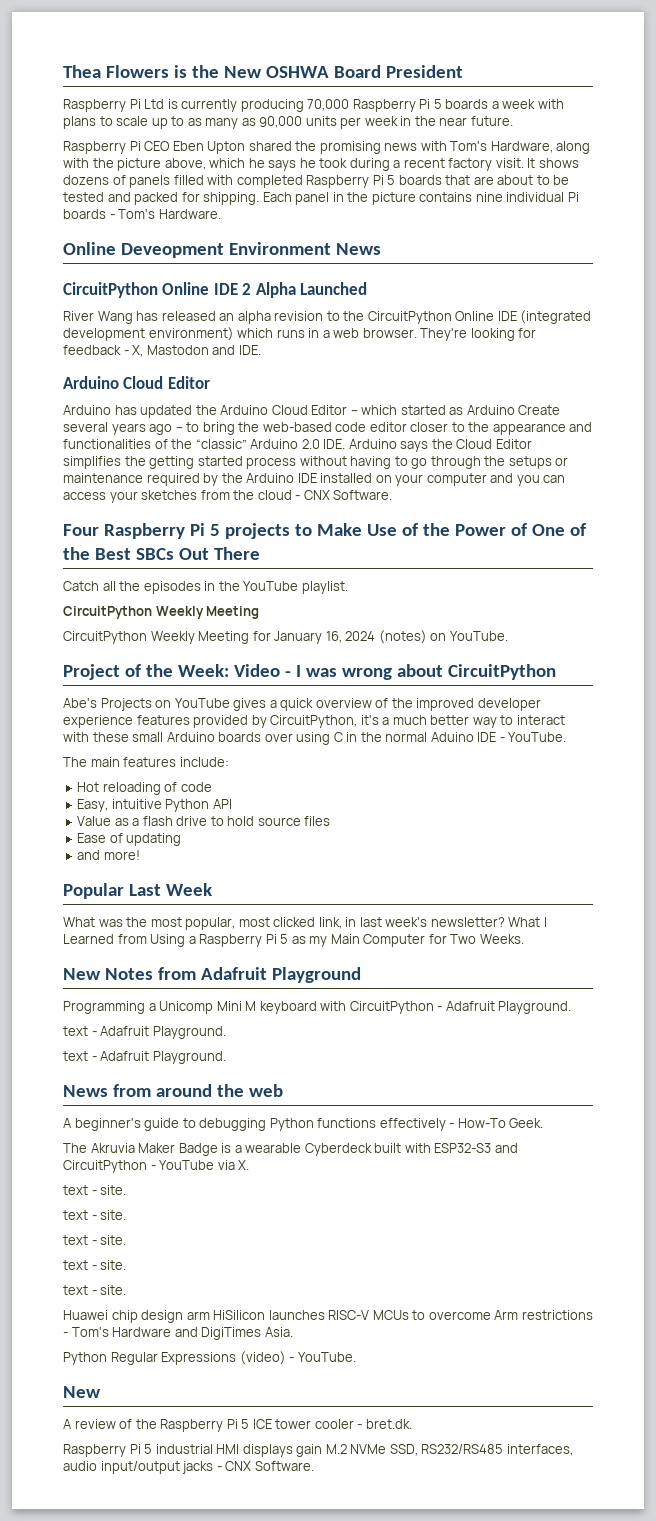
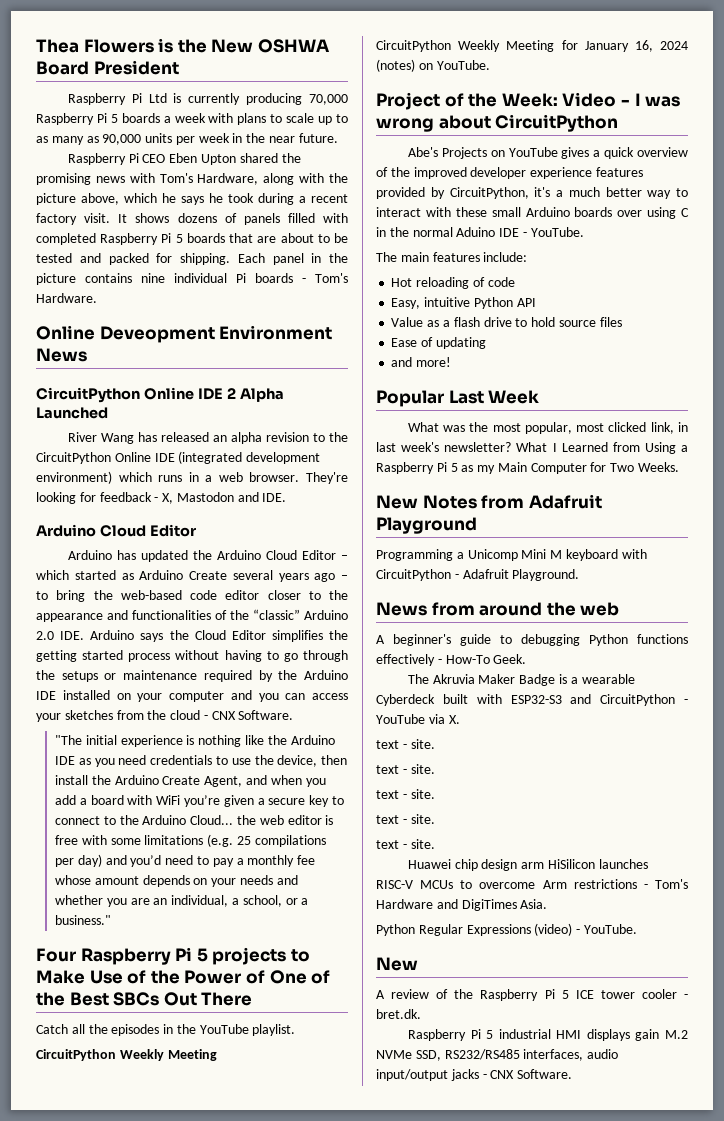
(393, 495) none -> [55,735,335,747] [55,755,348,767] [55,775,326,787] [55,795,344,807] [55,815,334,825] [55,834,326,847] [55,854,316,867] [55,875,298,887] [55,895,309,907] [55,915,112,925] // "The initial experience is nothing like the Arduino IDE as you need credentials to use the device, then install the Arduino Create Agent, and when you add a board with WiFi you’re given a secure key to connect to the Arduino Cloud... the web editor is free with some limitations (e.g. 25 compilations per day) and you’d need to pay a monthly fee whose amount depends on your needs and whether you are an individual, a school, or a business."
[63,1026,226,1039] [63,1051,226,1064] // text - Adafruit Playground. // text - Adafruit Playground. -> (580, 575) none

